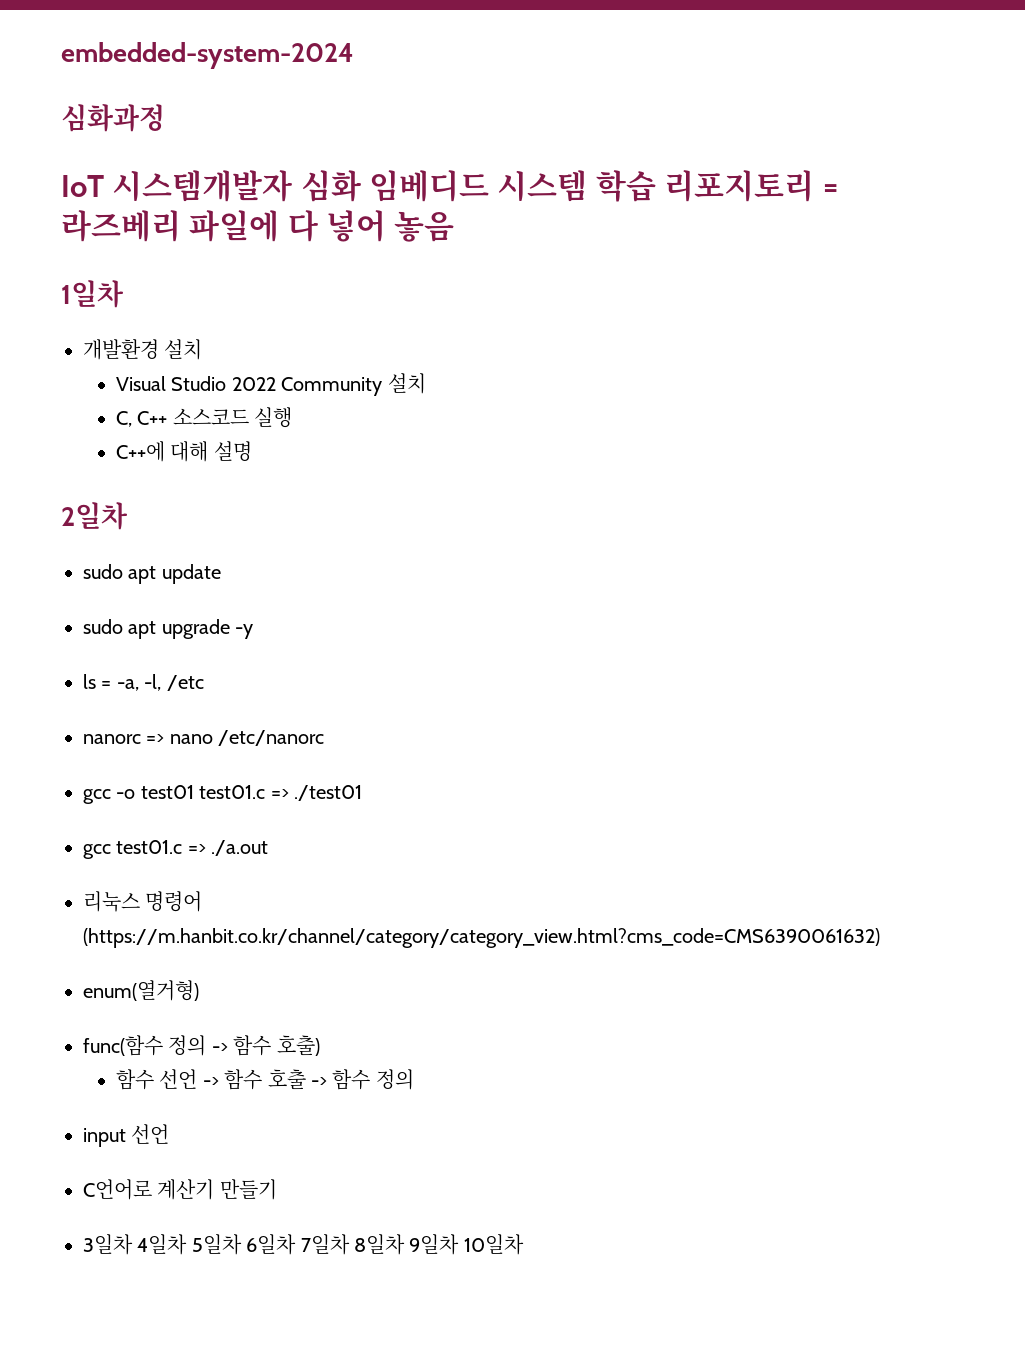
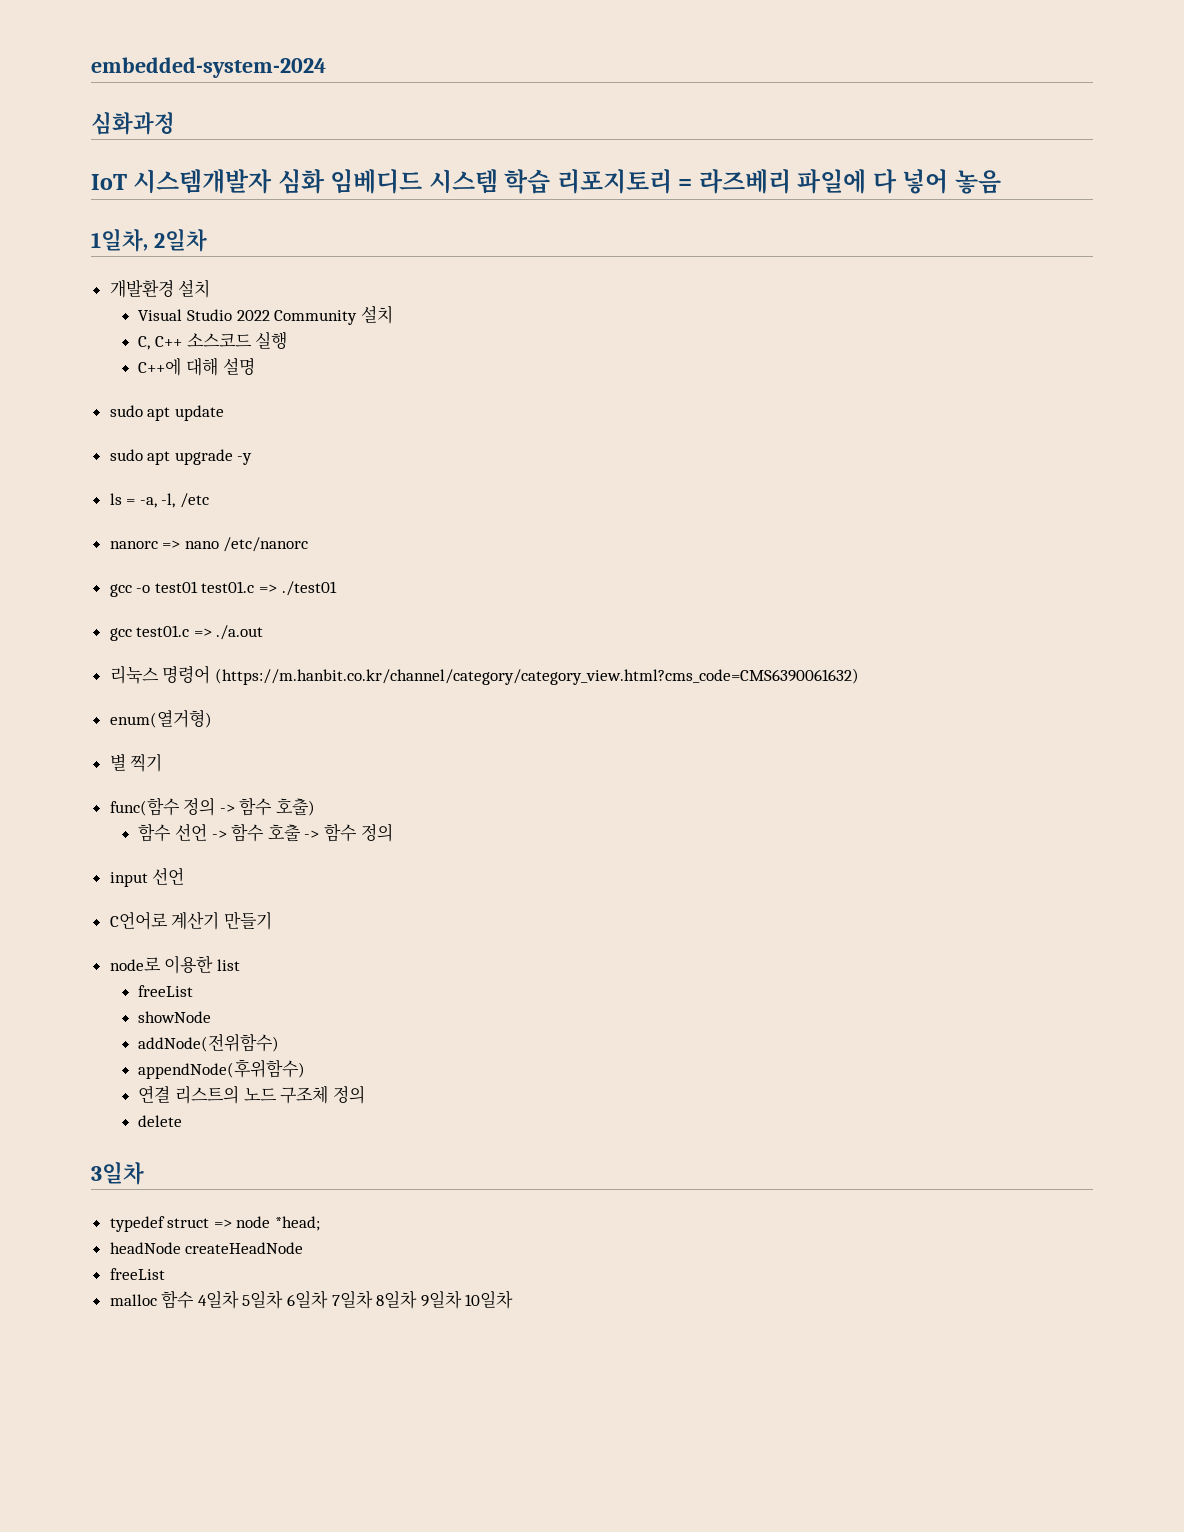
[61,280,124,308] 1일차 -> [91,229,207,252] 1일차, 2일차
[61,502,128,530] // 2일차 -> (255, 366) none
(199, 990) none -> [109,753,163,772] // 별 찍기
[83,1234,133,1255] 3일차 -> [109,955,240,974] [138,985,194,997] [138,1011,212,1023] [138,1033,280,1052] [138,1059,306,1079] [138,1085,365,1104] [138,1115,183,1127] [91,1162,144,1185] [109,1216,321,1232] [109,1242,304,1254] [109,1268,165,1280] [109,1290,195,1309] node로 이용한 list // freeList // showNode // addNode(전위함수) // appendNode(후위함수) // 연결 리스트의 노드 구조체 정의 // delete // 3일차 // typedef struct => node *head; // headNode createHeadNode // freeList // malloc 함수

